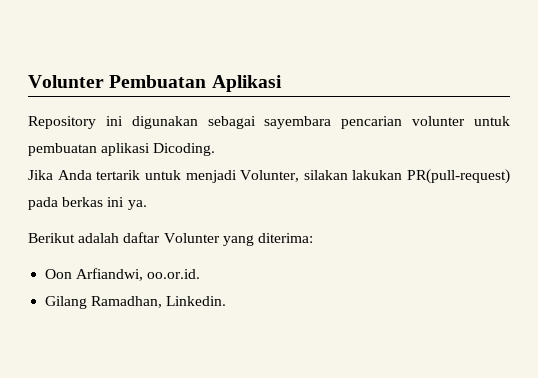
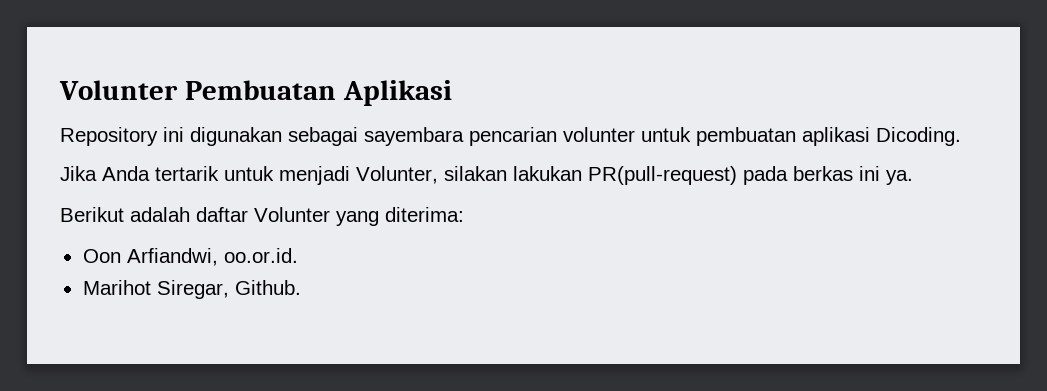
[45,296,227,309] Gilang Ramadhan, Linkedin. -> [82,280,301,299] Marihot Siregar, Github.

